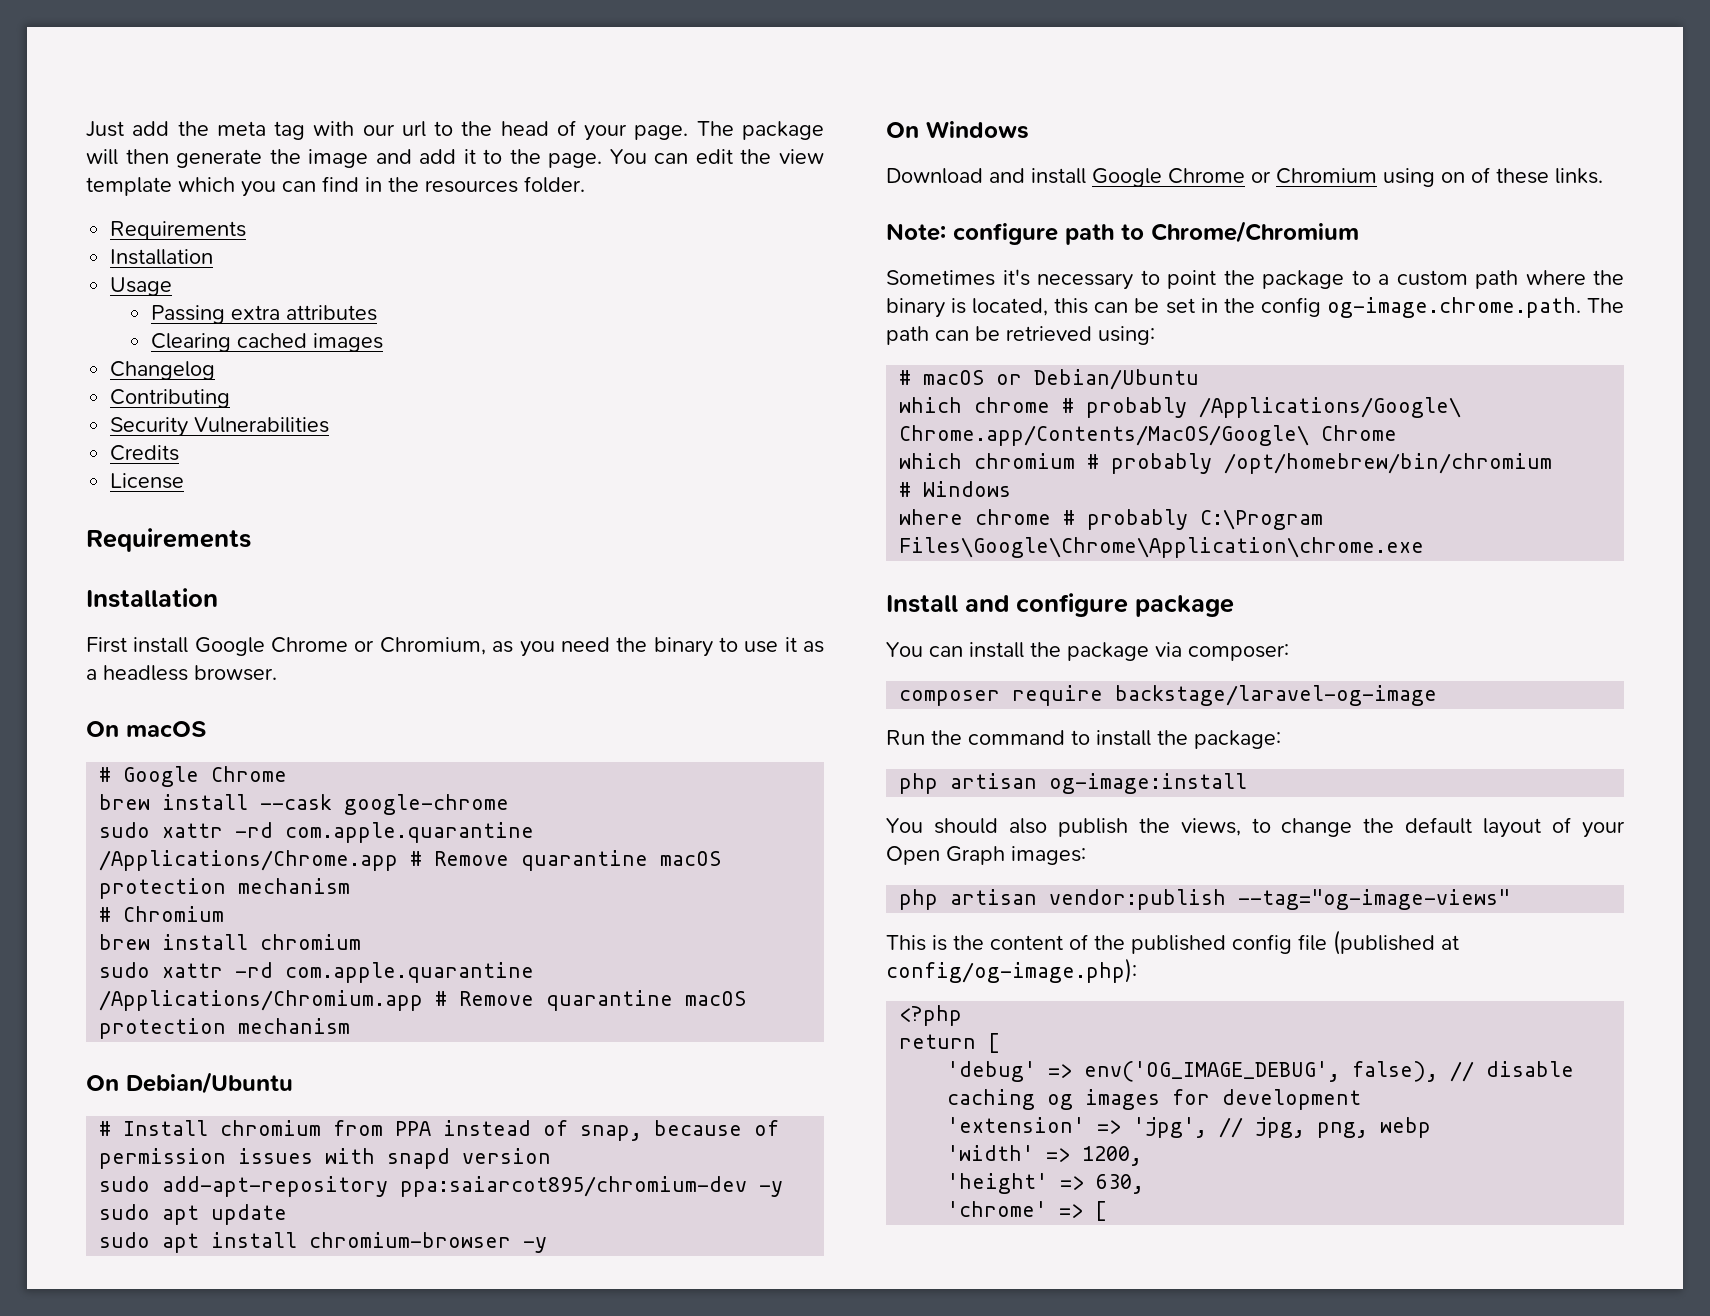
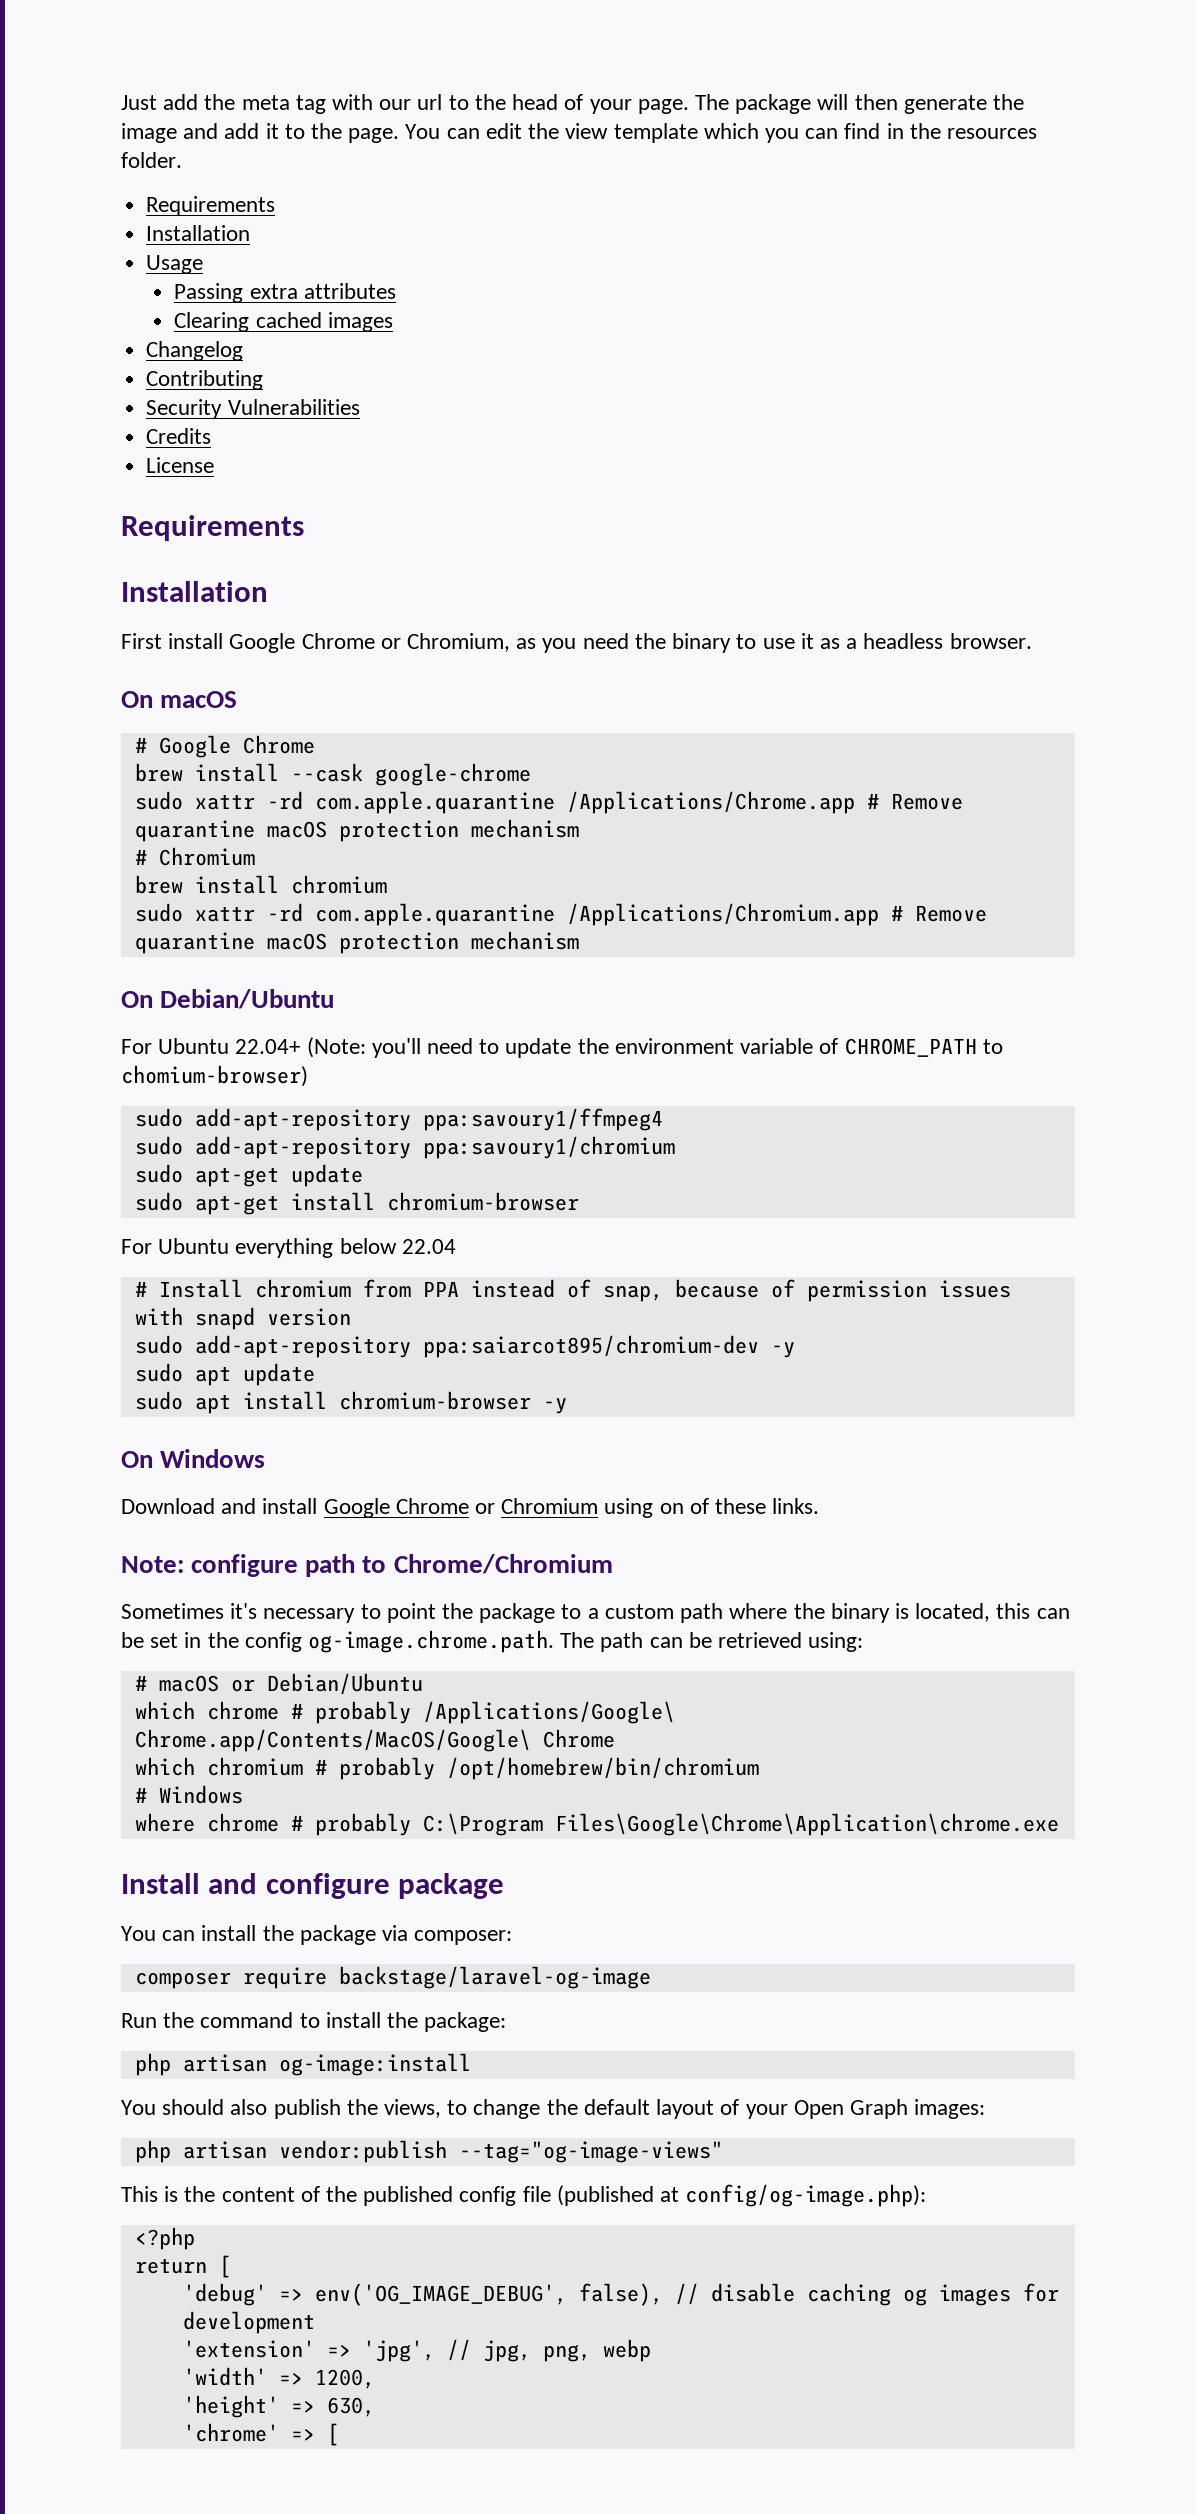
(293, 1083) none -> [121,1037,1003,1058] [121,1065,308,1087] [134,1108,663,1131] [134,1136,675,1159] [134,1164,363,1187] [134,1192,579,1215] [121,1238,456,1258] // For Ubuntu 22.04+ (Note: you'll need to update the environment variable of CHROME_PATH to chomium-browser) // sudo add-apt-repository ppa:savoury1/ffmpeg4 // sudo add-apt-repository ppa:savoury1/chromium // sudo apt-get update // sudo apt-get install chromium-browser // For Ubuntu everything below 22.04

